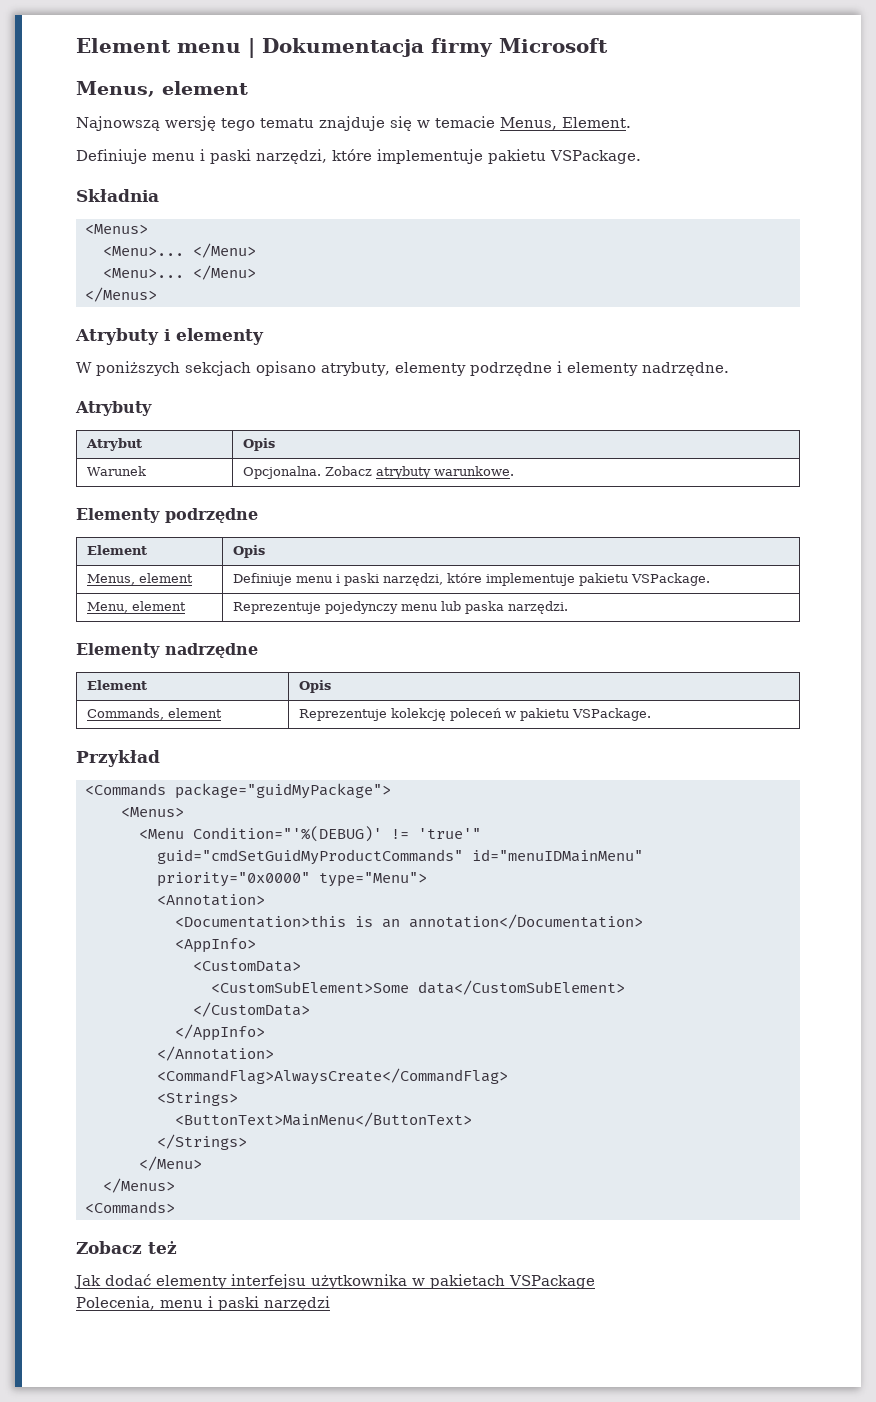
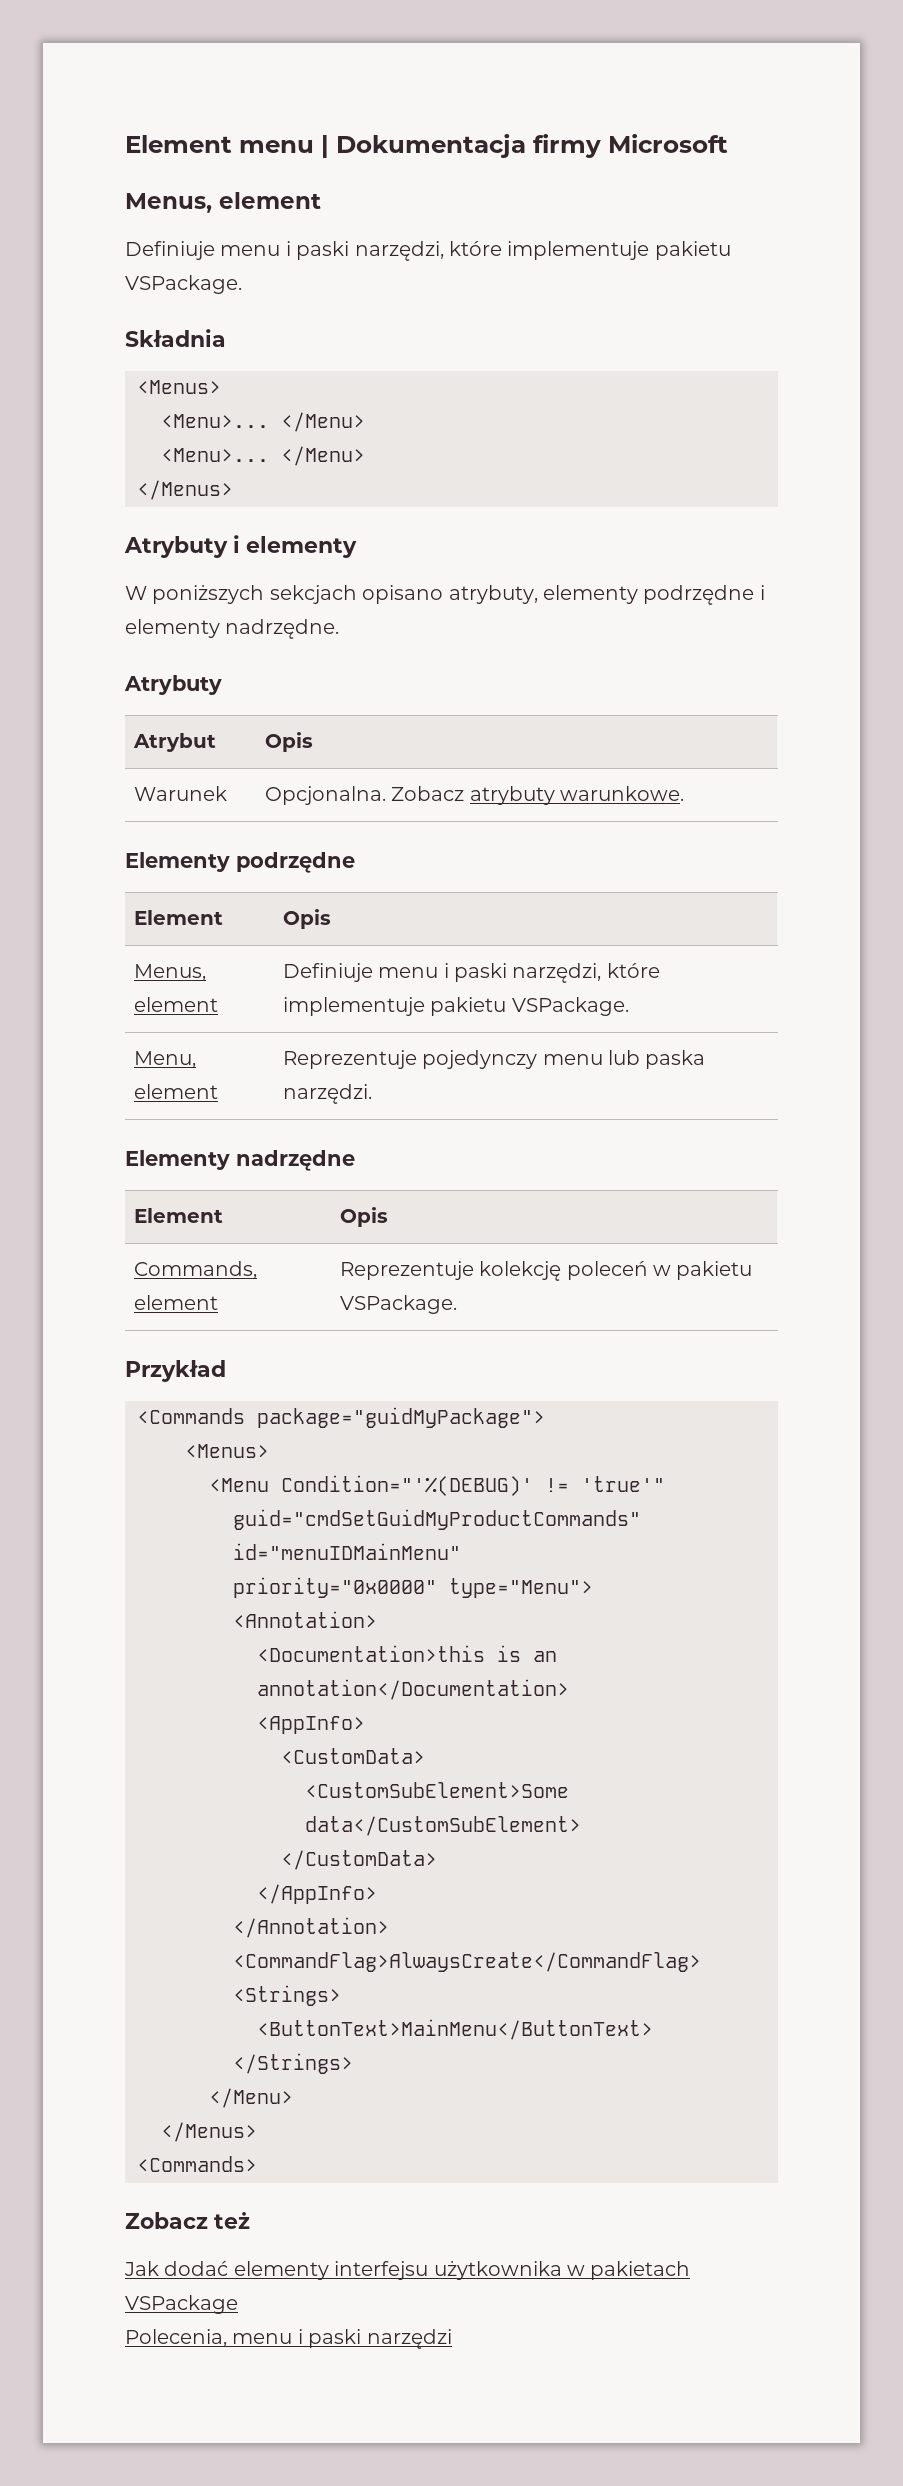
[76,116,631,131] // Najnowszą wersję tego tematu znajduje się w temacie Menus, Element. -> (321, 200) none

